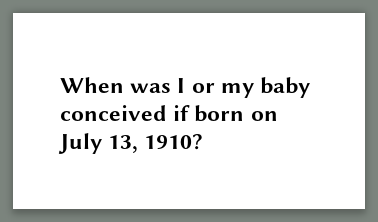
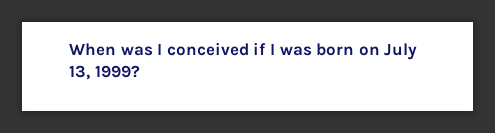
[191,77,311,98] [60,105,191,121] or my baby conceived if -> [166,42,312,56] conceived if I was
[144,134,204,150] 1910? -> [94,65,140,78] 1999?

